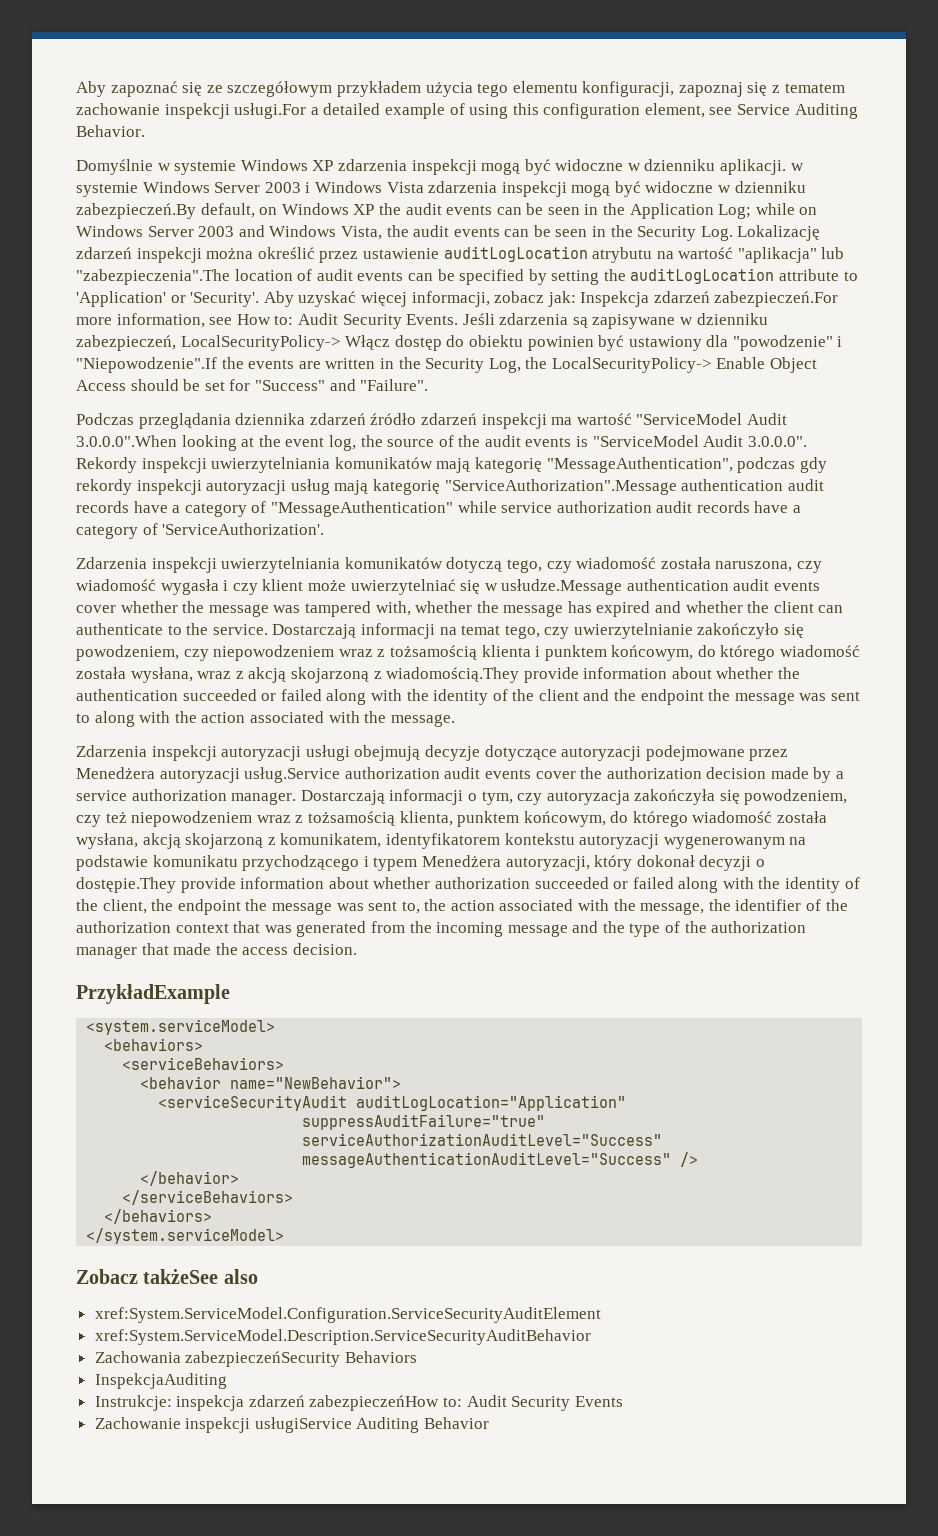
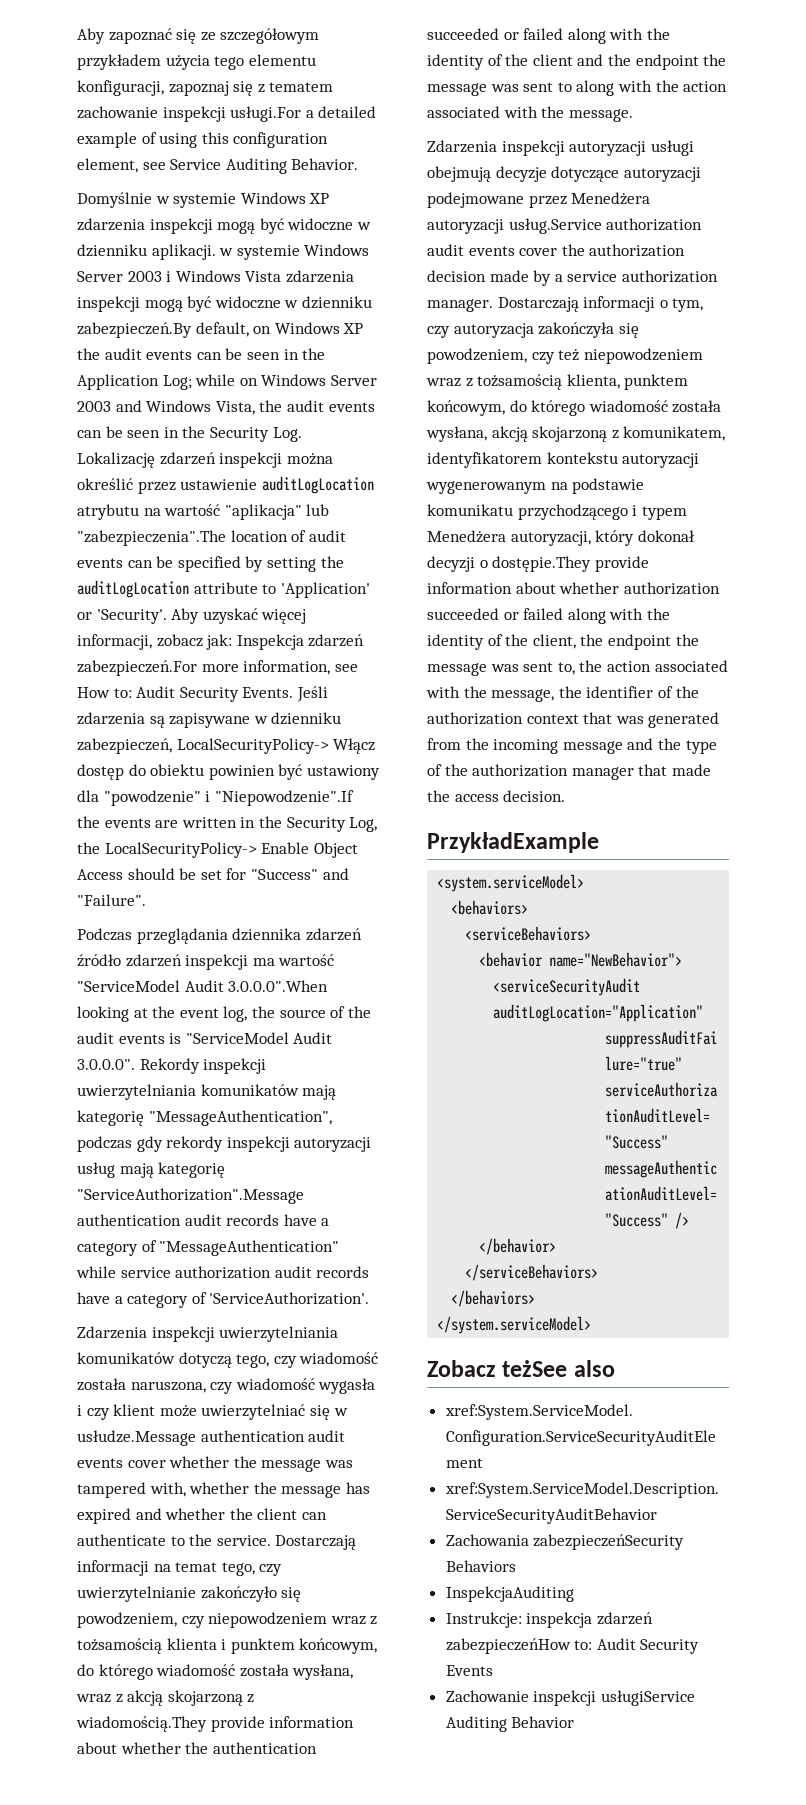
[143,1269,219,1284] takżeSee -> [502,1360,568,1377] teżSee

